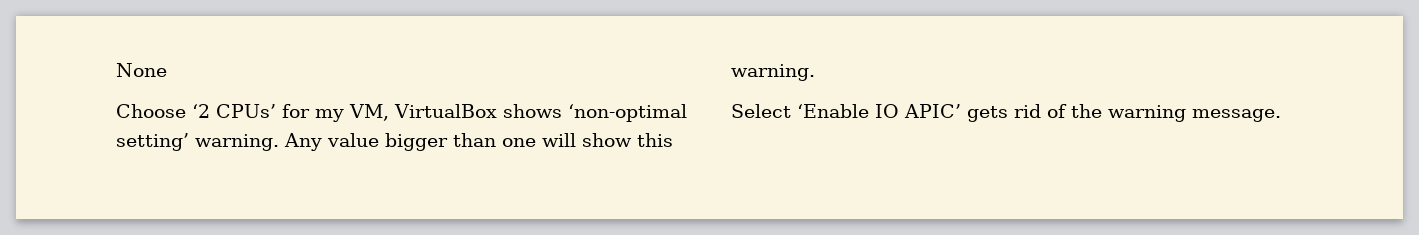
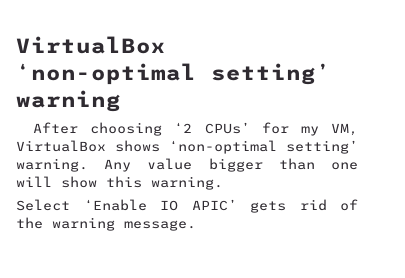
[116,63,167,77] [116,104,186,118] None // Choose -> [16,36,166,54] [16,63,331,85] [16,90,121,112] [33,122,163,136] VirtualBox ‘non-optimal setting’ warning // After choosing

